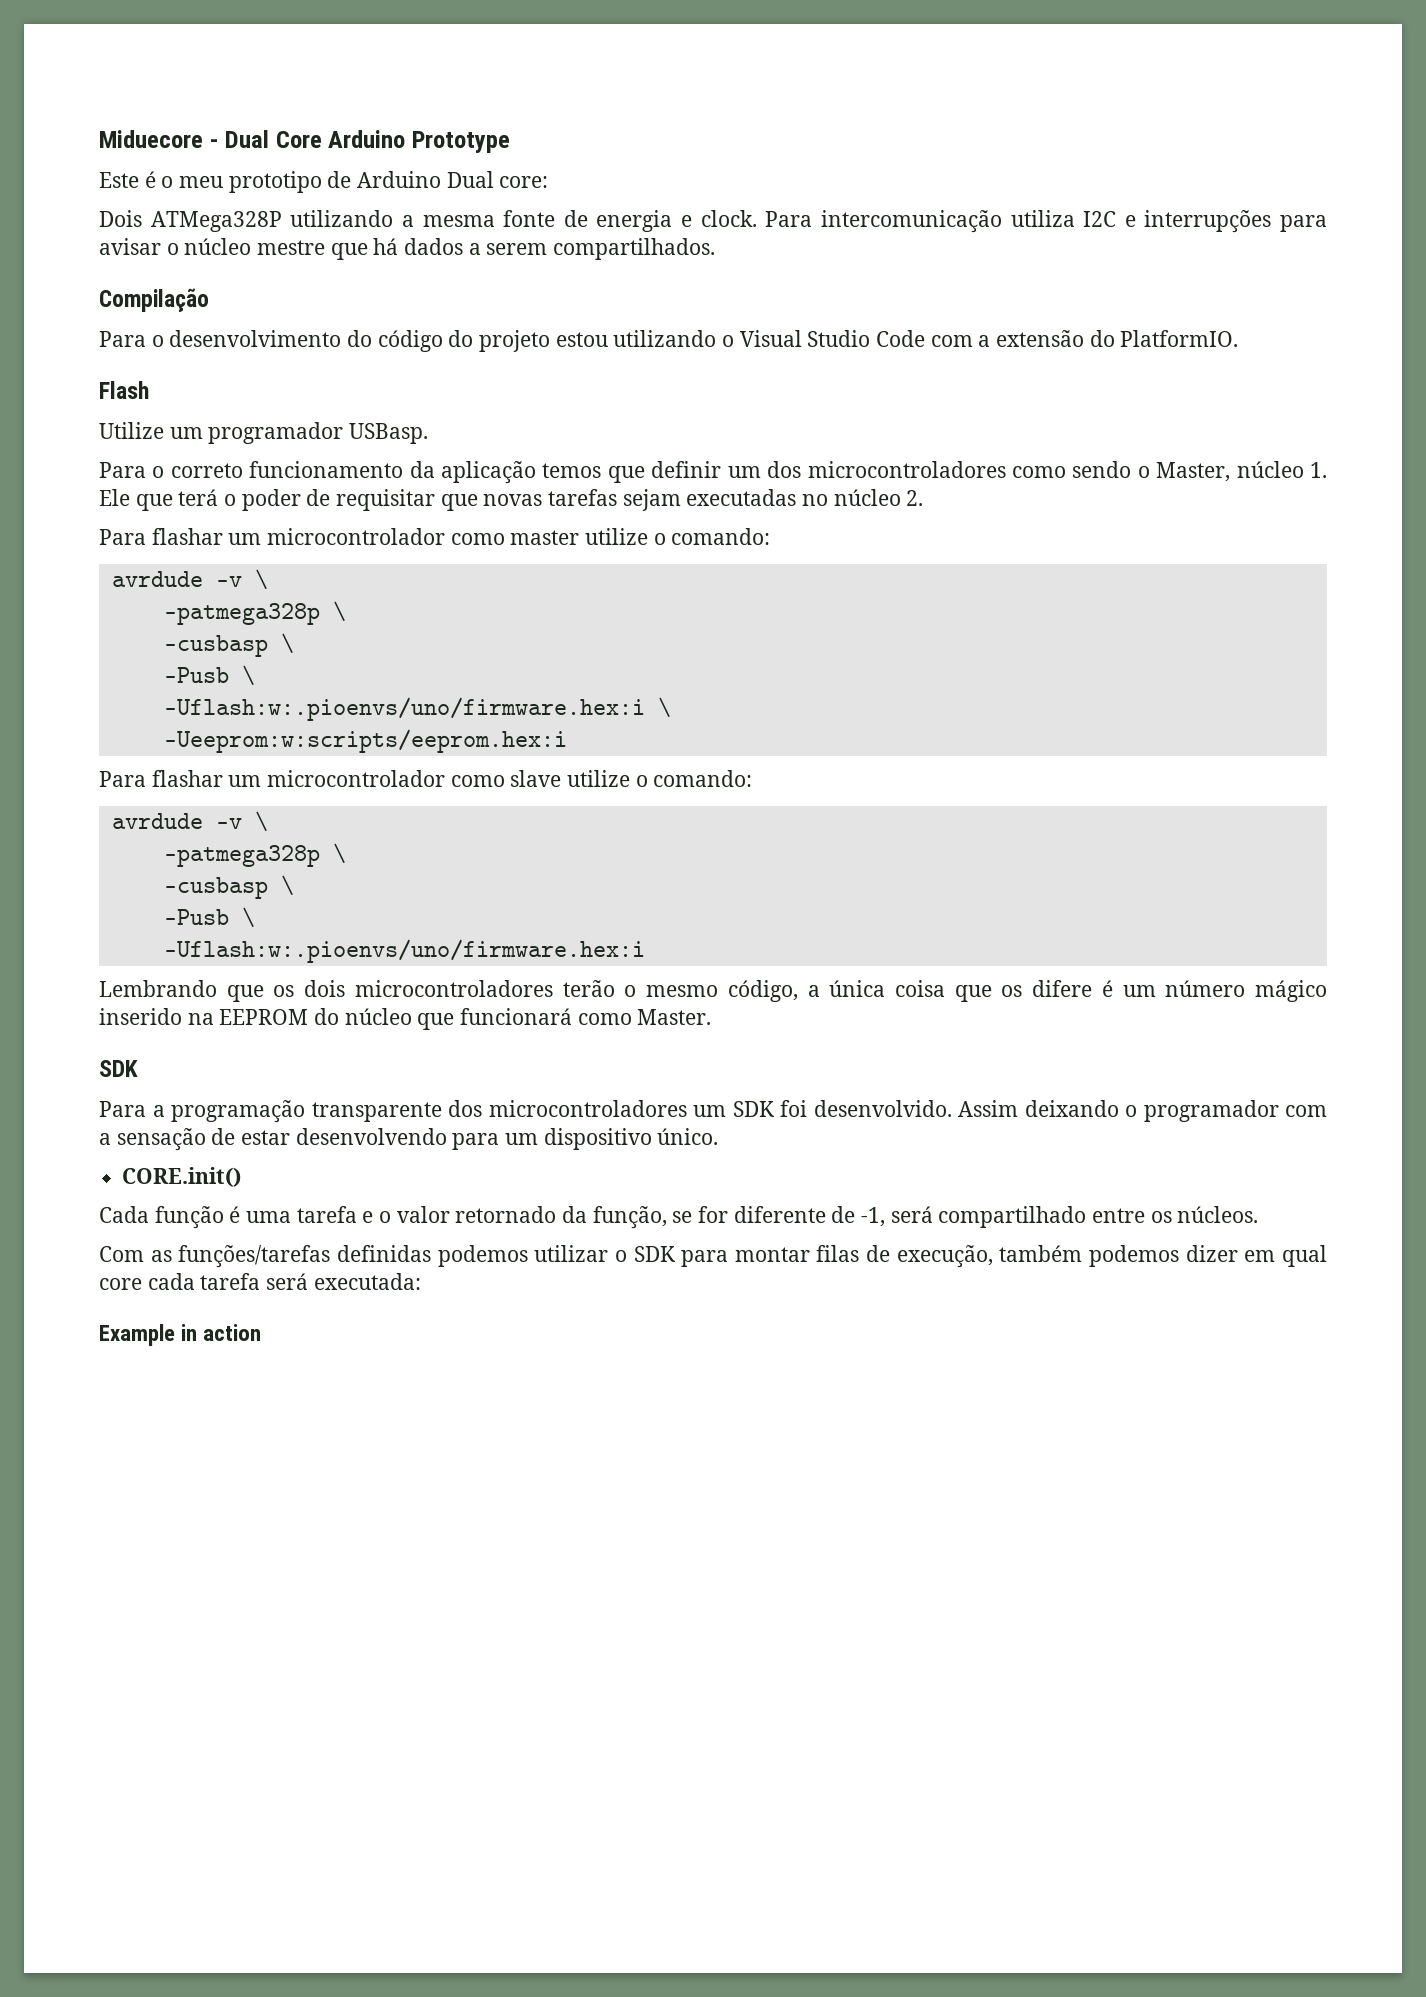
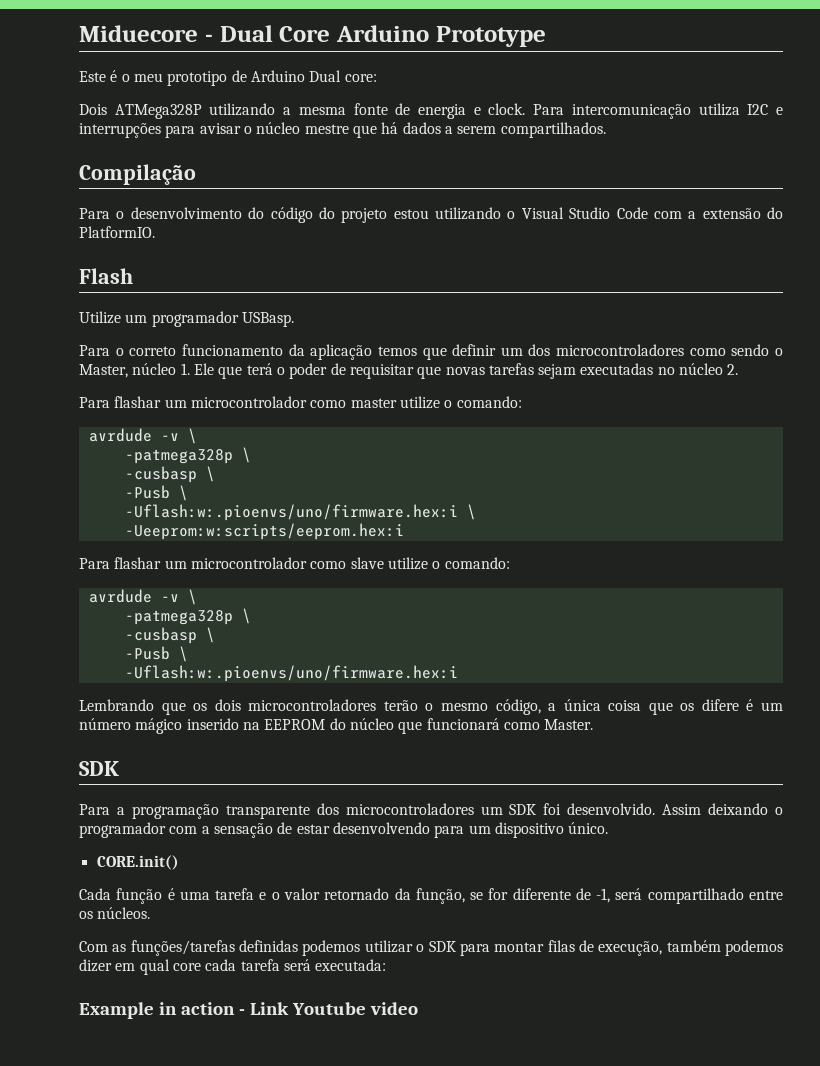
(262, 1332) none -> [238,1002,418,1015] - Link Youtube video

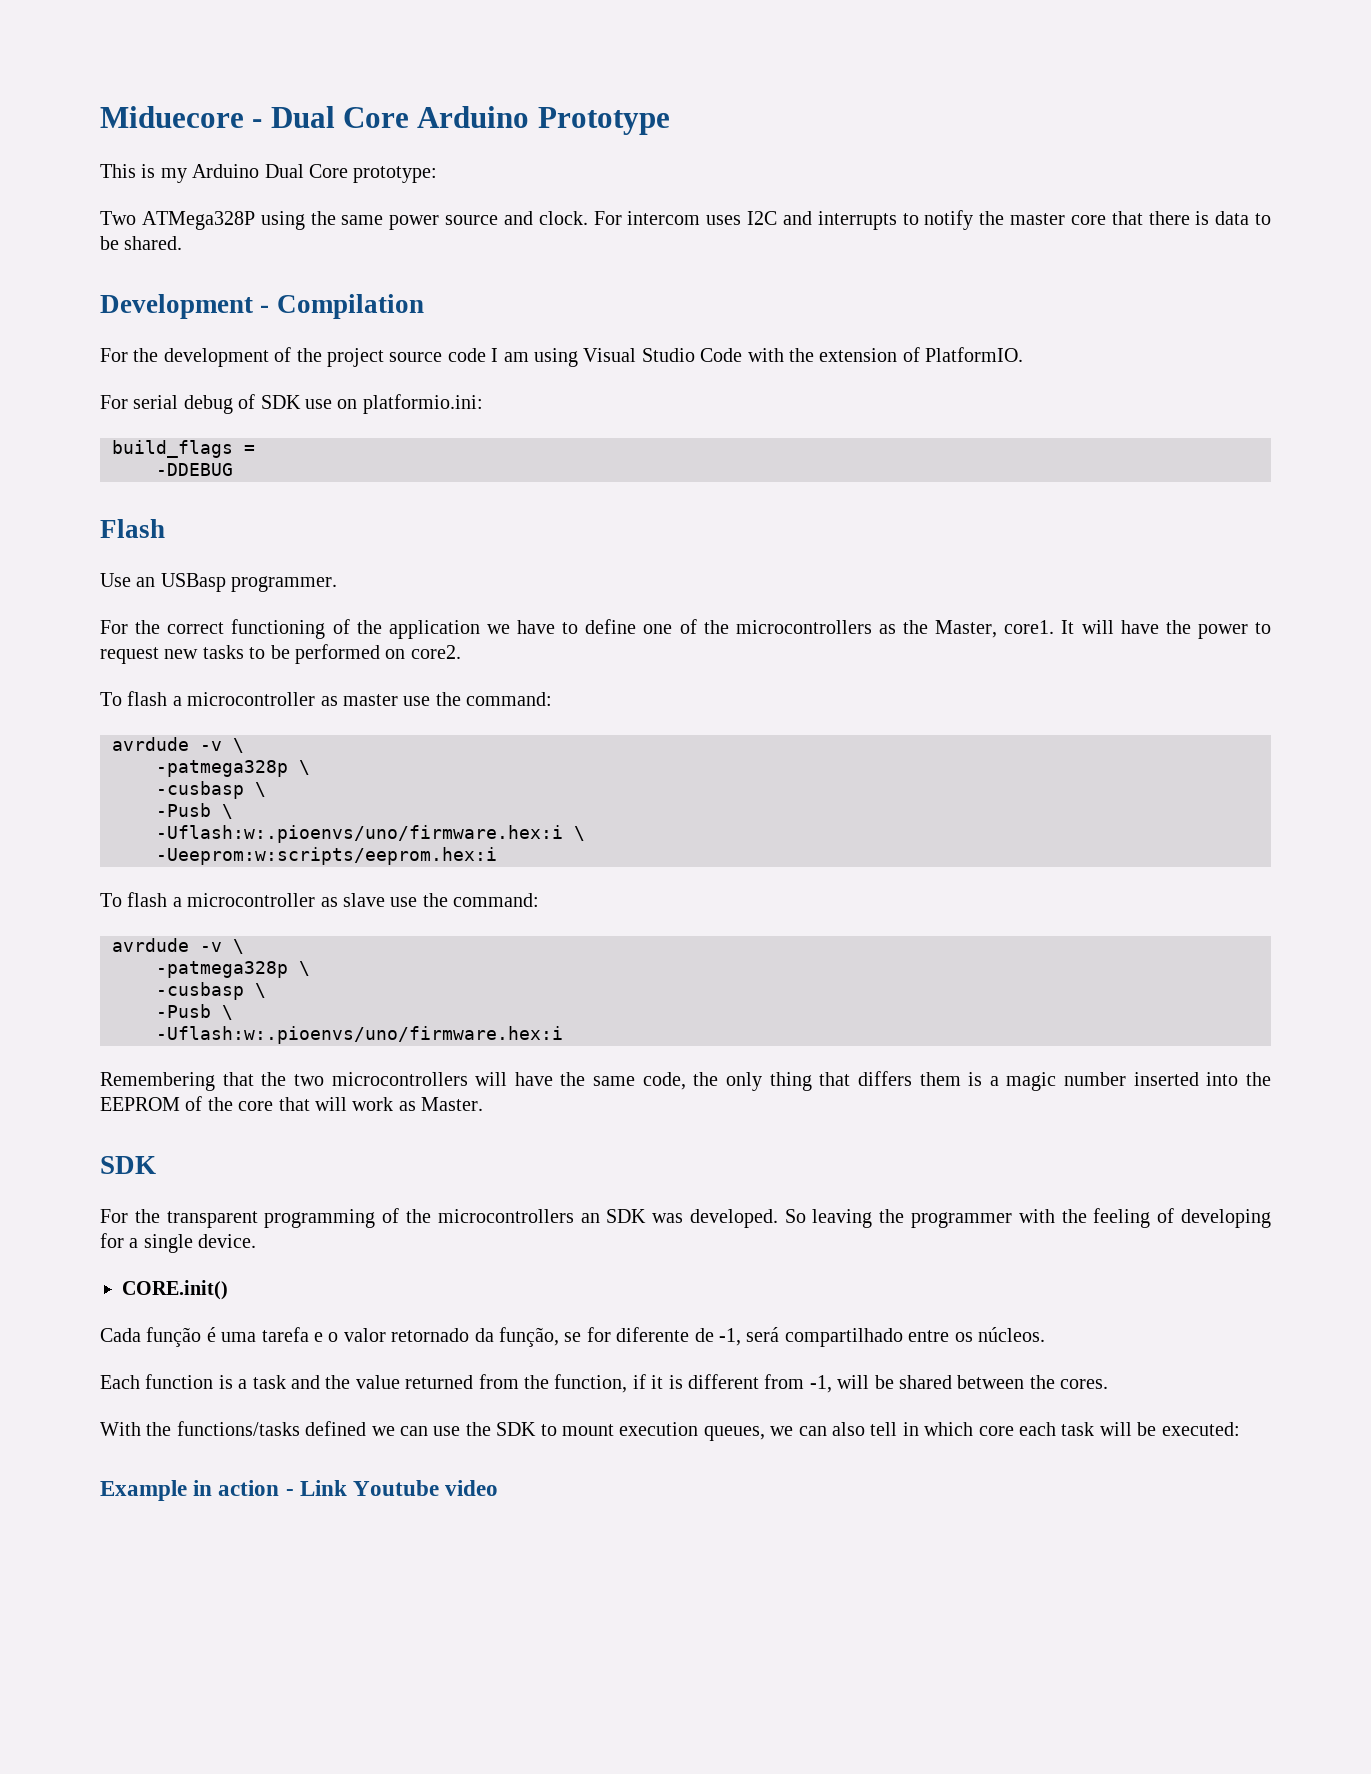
[79,70,377,86] [79,103,783,119] [79,122,606,138] [79,164,196,185] [79,207,783,223] [79,226,155,238] [79,268,133,284] [79,311,294,327] [79,344,783,360] [79,363,739,379] [79,396,522,409] Este é o meu prototipo de Arduino Dual core: // Dois ATMega328P utilizando a mesma fonte de energia e clock. Para intercomunicação utiliza I2C e interrupções para avisar o núcleo mestre que há dados a serem compartilhados. // Compilação // Para o desenvolvimento do código do projeto estou utilizando o Visual Studio Code com a extensão do PlatformIO. // Flash // Utilize um programador USBasp. // Para o correto funcionamento da aplicação temos que definir um dos microcontroladores como sendo o Master, núcleo 1. Ele que terá o poder de requisitar que novas tarefas sejam executadas no núcleo 2. // Para flashar um microcontrolador como master utilize o comando: -> [100,164,438,183] [100,210,1271,230] [100,236,183,250] [100,294,424,319] [100,347,1024,367] [100,394,483,414] [112,440,255,458] [156,463,233,476] [100,519,165,538] [100,573,338,592] [100,619,1271,639] [100,644,461,664] [100,691,553,706] This is my Arduino Dual Core prototype: // Two ATMega328P using the same power source and clock. For intercom uses I2C and interrupts to notify the master core that there is data to be shared. // Development - Compilation // For the development of the project source code I am using Visual Studio Code with the extension of PlatformIO. // For serial debug of SDK use on platformio.ini: // build_flags = // -DDEBUG // Flash // Use an USBasp programmer. // For the correct functioning of the application we have to define one of the microcontrollers as the Master, core1. It will have the power to request new tasks to be performed on core2. // To flash a microcontroller as master use the command:
[79,557,510,570] Para flashar um microcontrolador como slave utilize o comando: -> [100,892,540,907] To flash a microcontroller as slave use the command:
[79,699,783,715] [79,718,594,734] [79,761,119,776] [79,803,784,819] [79,822,609,838] Lembrando que os dois microcontroladores terão o mesmo código, a única coisa que os difere é um número mágico inserido na EEPROM do núcleo que funcionará como Master. // SDK // Para a programação transparente dos microcontroladores um SDK foi desenvolvido. Assim deixando o programador com a sensação de estar desenvolvendo para um dispositivo único. -> [100,1071,1272,1091] [100,1096,484,1111] [100,1156,156,1174] [100,1208,1271,1228] [100,1233,257,1253] Remembering that the two microcontrollers will have the same code, the only thing that differs them is a magic number inserted into the EEPROM of the core that will work as Master. // SDK // For the transparent programming of the microcontrollers an SDK was developed. So leaving the programmer with the feeling of developing for a single device.
[79,940,783,956] [79,959,387,975] Com as funções/tarefas definidas podemos utilizar o SDK para montar filas de execução, também podemos dizer em qual core cada tarefa será executada: -> [100,1374,1109,1393] [100,1421,1240,1441] Each function is a task and the value returned from the function, if it is different from -1, will be shared between the cores. // With the functions/tasks defined we can use the SDK to mount execution queues, we can also tell in which core each task will be executed:

